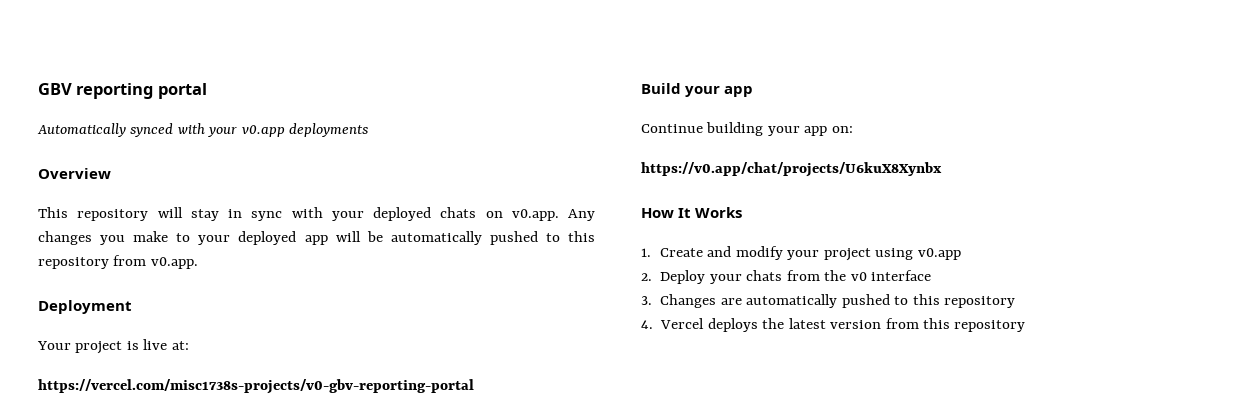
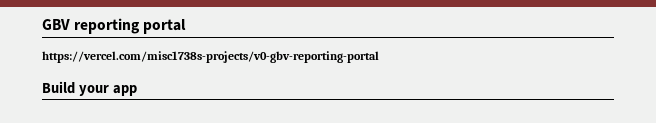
[37,123,369,137] [38,168,111,179] [38,207,595,221] [38,231,595,245] [38,255,198,269] [38,300,132,314] [37,339,189,354] [38,379,474,394] [641,83,754,97] [641,122,853,136] [641,162,942,177] [641,207,743,218] [641,246,961,261] [641,270,931,284] [641,294,1015,308] [641,318,1026,332] Automatically synced with your v0.app deployments // Overview // This repository will stay in sync with your deployed chats on v0.app. Any changes you make to your deployed app will be automatically pushed to this repository from v0.app. // Deployment // Your project is live at: // https://vercel.com/misc1738s-projects/v0-gbv-reporting-portal // Build your app // Continue building your app on: // https://v0.app/chat/projects/U6kuX8Xynbx // How It Works // 1. Create and modify your project using v0.app // 2. Deploy your chats from the v0 interface // 3. Changes are automatically pushed to this repository // 4. Vercel deploys the latest version from this repository -> [42,51,379,63] [42,81,137,96] https://vercel.com/misc1738s-projects/v0-gbv-reporting-portal // Build your app

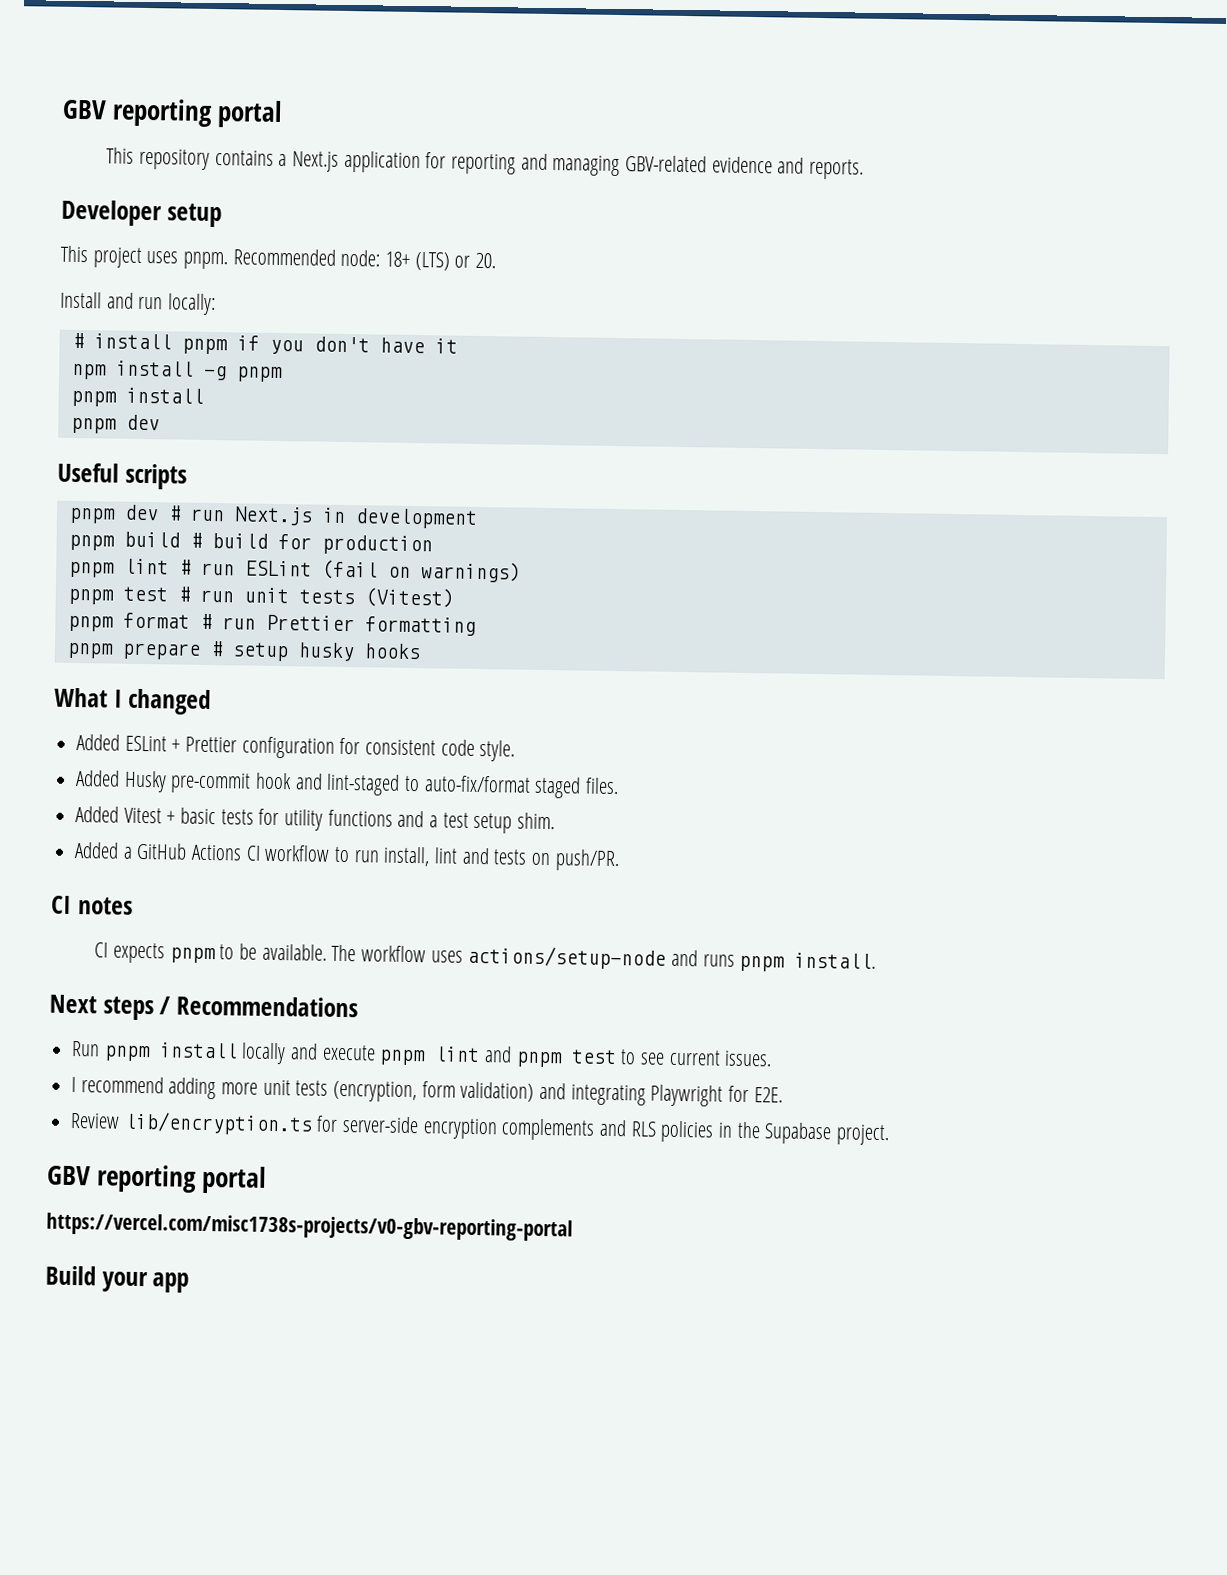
[42,18,187,34] GBV reporting portal -> [62,98,283,129] [106,147,865,180] [61,199,222,228] [60,245,497,271] [60,291,217,316] [71,332,458,355] [71,360,283,383] [70,387,204,407] [70,414,160,434] [57,462,187,490] [68,504,478,529] [68,531,433,556] [68,558,521,583] [67,586,454,608] [67,612,476,636] [66,640,421,662] [54,687,212,716] [76,734,516,762] [75,770,620,799] [75,806,556,834] [74,842,620,872] [51,895,133,915] [94,942,877,972] [49,994,358,1021] [71,1040,773,1068] [71,1076,783,1107] [70,1111,891,1146] [47,1164,267,1194] GBV reporting portal // This repository contains a Next.js application for reporting and managing GBV-related evidence and reports. // Developer setup // This project uses pnpm. Recommended node: 18+ (LTS) or 20. // Install and run locally: // # install pnpm if you don't have it // npm install -g pnpm // pnpm install // pnpm dev // Useful scripts // pnpm dev # run Next.js in development // pnpm build # build for production // pnpm lint # run ESLint (fail on warnings) // pnpm test # run unit tests (Vitest) // pnpm format # run Prettier formatting // pnpm prepare # setup husky hooks // What I changed // Added ESLint + Prettier configuration for consistent code style. // Added Husky pre-commit hook and lint-staged to auto-fix/format staged files. // Added Vitest + basic tests for utility functions and a test setup shim. // Added a GitHub Actions CI workflow to run install, lint and tests on push/PR. // CI notes // CI expects pnpm to be available. The workflow uses actions/setup-node and runs pnpm install. // Next steps / Recommendations // Run pnpm install locally and execute pnpm lint and pnpm test to see current issues. // I recommend adding more unit tests (encryption, form validation) and integrating Playwright for E2E. // Review lib/encryption.ts for server-side encryption complements and RLS policies in the Supabase project. // GBV reporting portal

